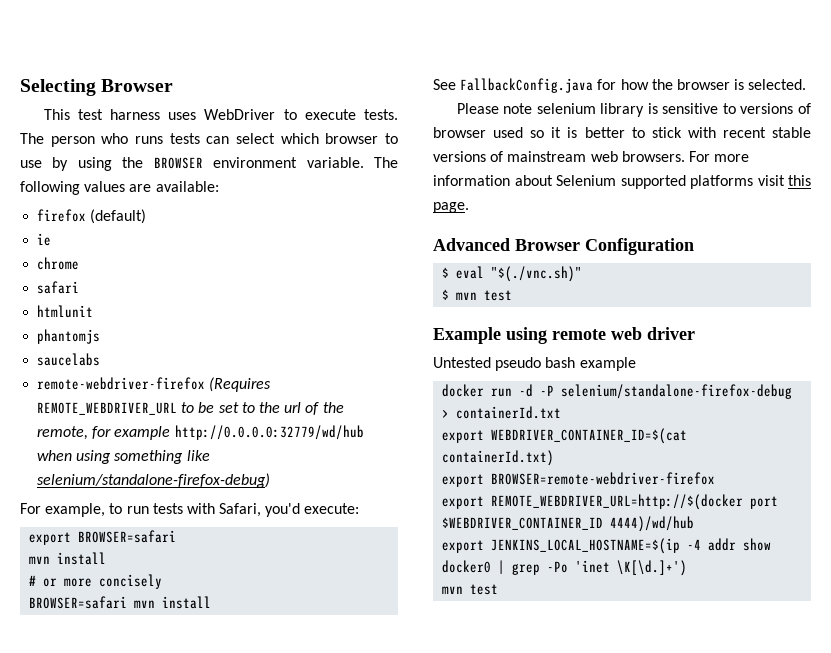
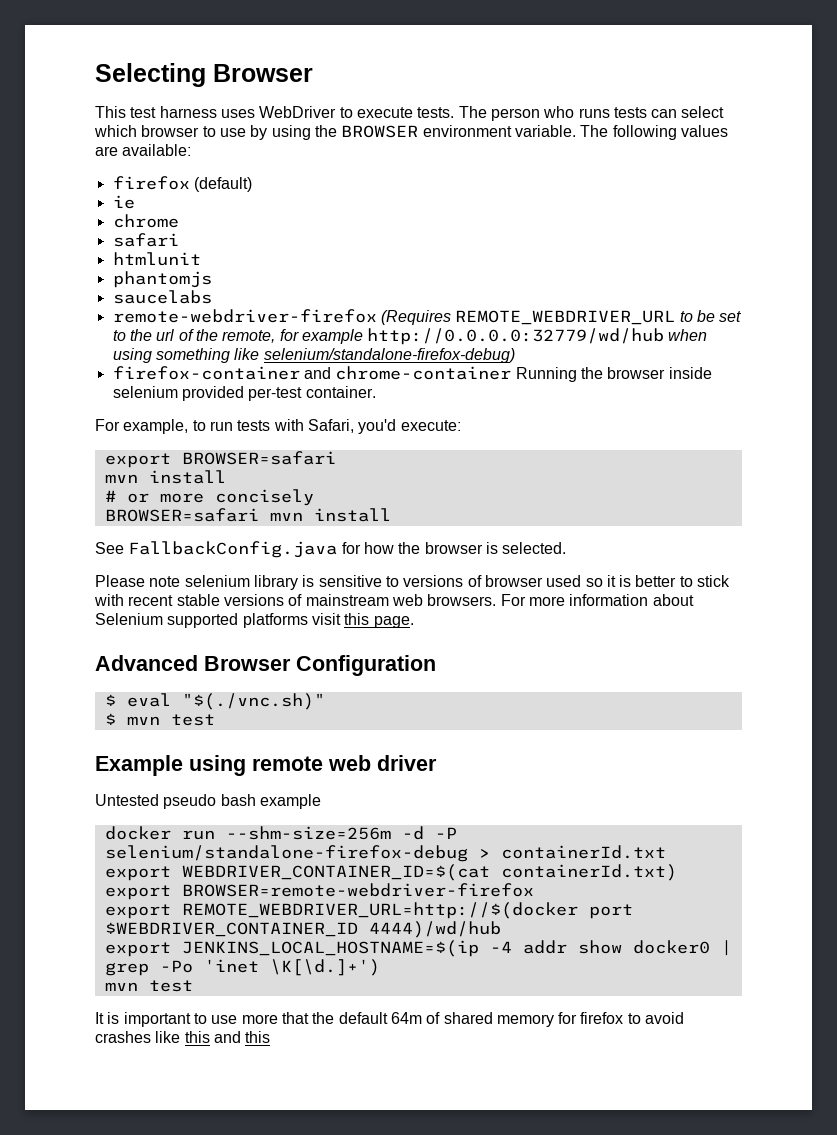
(271, 480) none -> [112,366,712,382] [112,386,376,401] // firefox-container and chrome-container Running the browser inside selenium provided per-test container.
(513, 392) none -> [225,826,391,840] --shm-size=256m
(499, 589) none -> [95,1012,685,1027] [95,1031,271,1043] // It is important to use more that the default 64m of shared memory for firefox to avoid crashes like this and this

